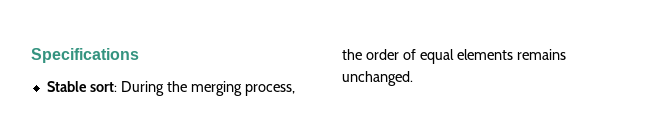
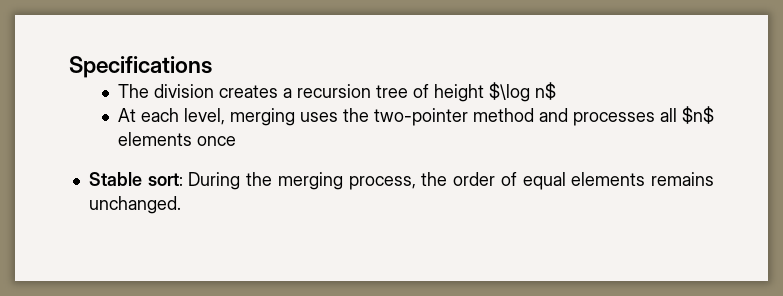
(139, 55) none -> [117,82,556,102] [117,106,714,126] [117,132,236,146] // The division creates a recursion tree of height $\log n$ // At each level, merging uses the two-pointer method and processes all $n$ elements once

